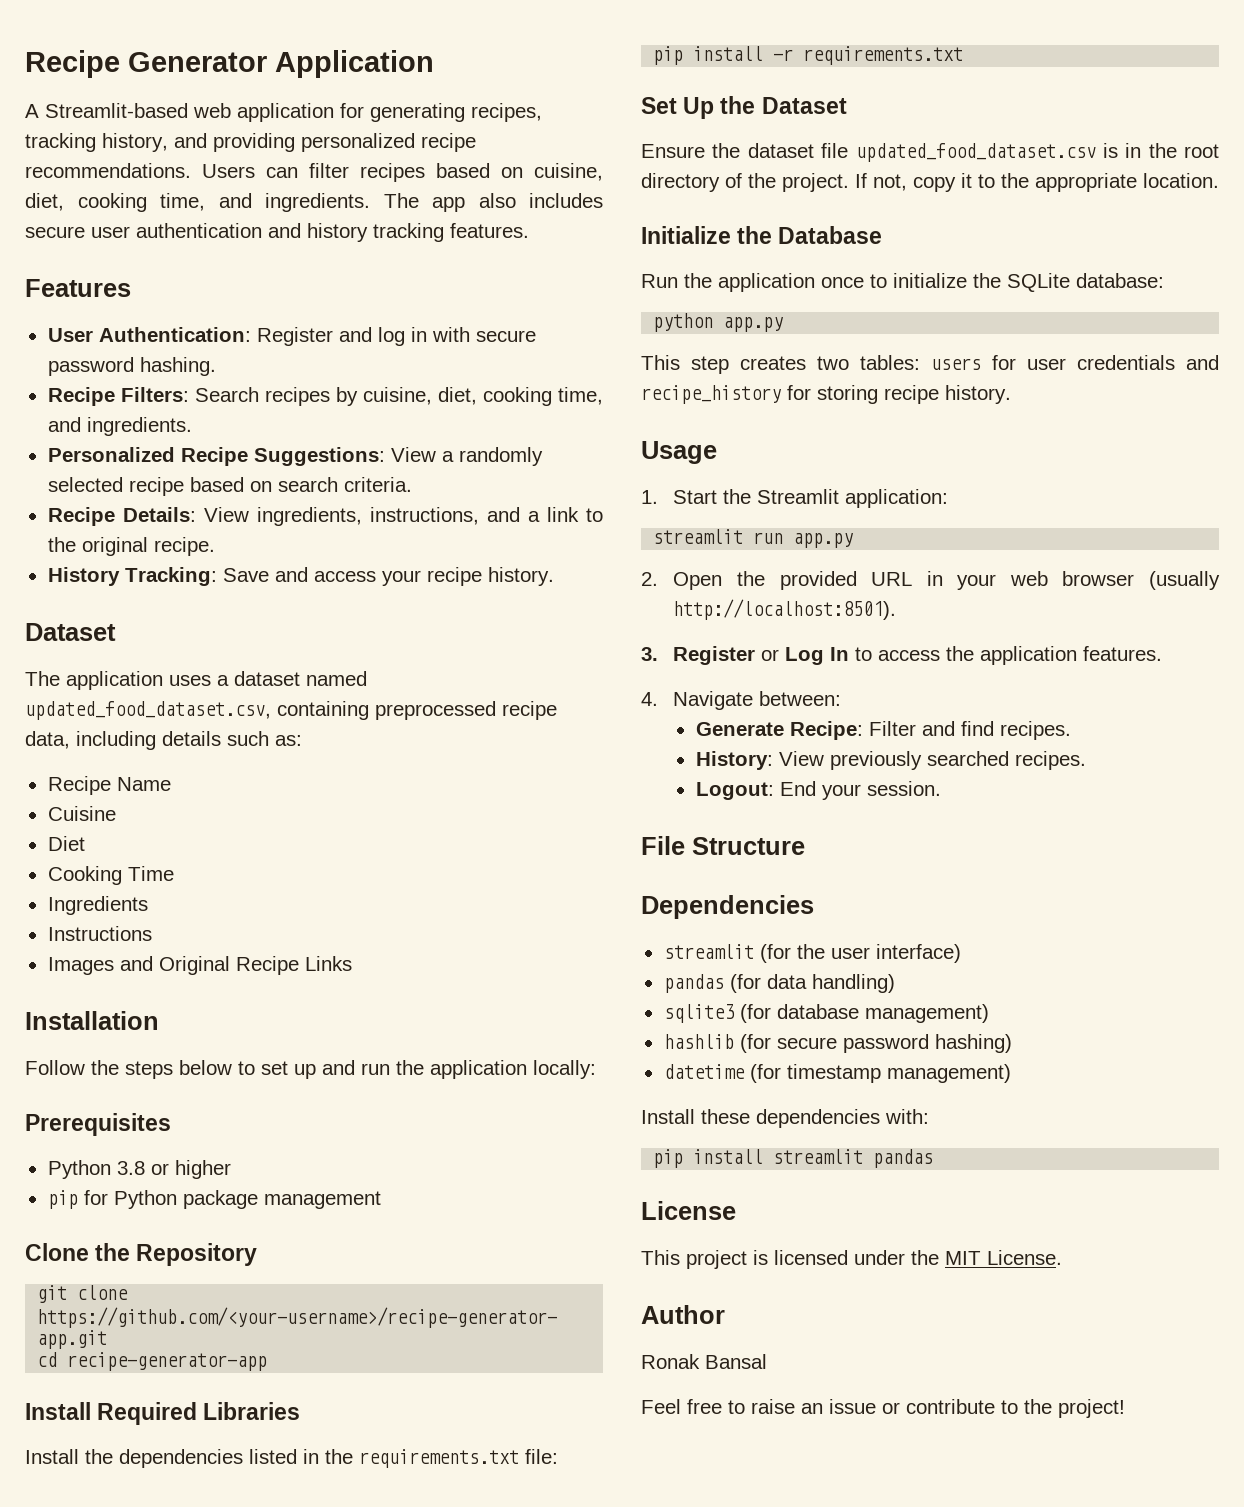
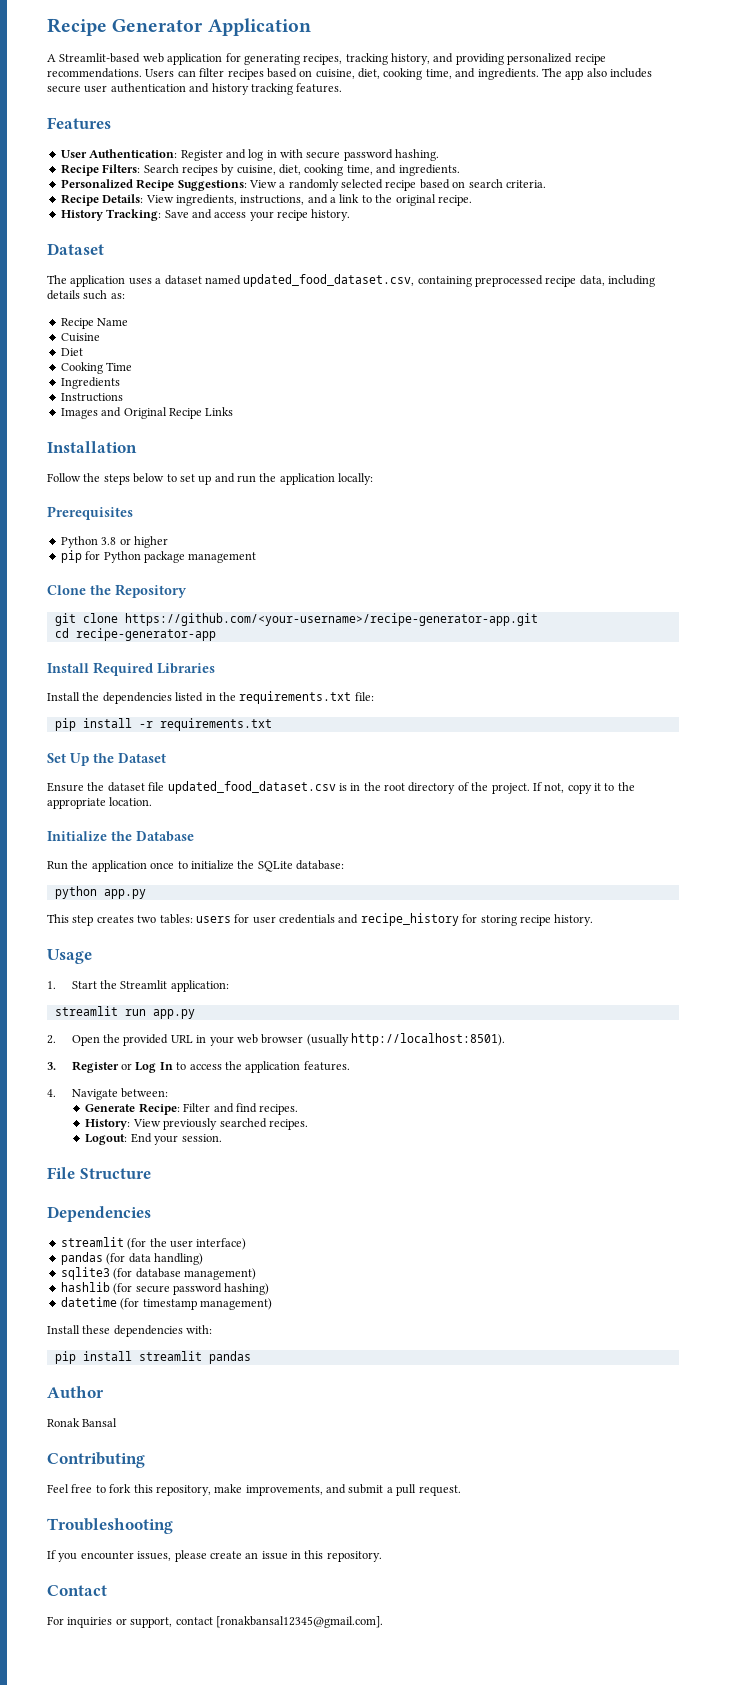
[641,1201,736,1220] [641,1250,1062,1269] // License // This project is licensed under the MIT License. -> (251, 1357) none
(767, 1361) none -> [47,1452,145,1468] // Contributing
[751,1399,1125,1418] raise an issue or contribute to the project! -> [109,1484,461,1496] [47,1518,173,1534] [47,1550,382,1562] [47,1585,107,1596] [47,1616,383,1628] fork this repository, make improvements, and submit a pull request. // Troubleshooting // If you encounter issues, please create an issue in this repository. // Contact // For inquiries or support, contact [ronakbansal12345@gmail.com].

